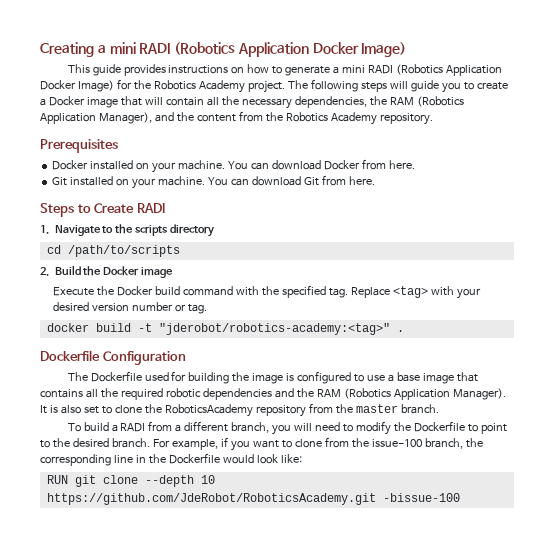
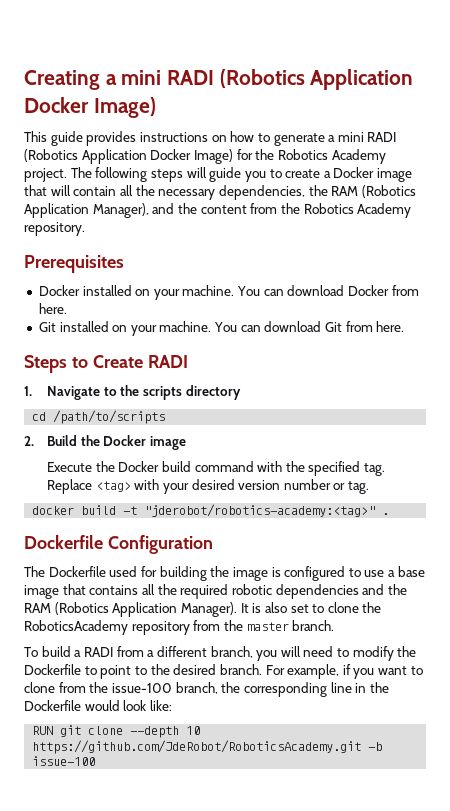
[382,493,460,502] -bissue-100 -> [368,742,383,751] [32,756,96,766] -b issue-100

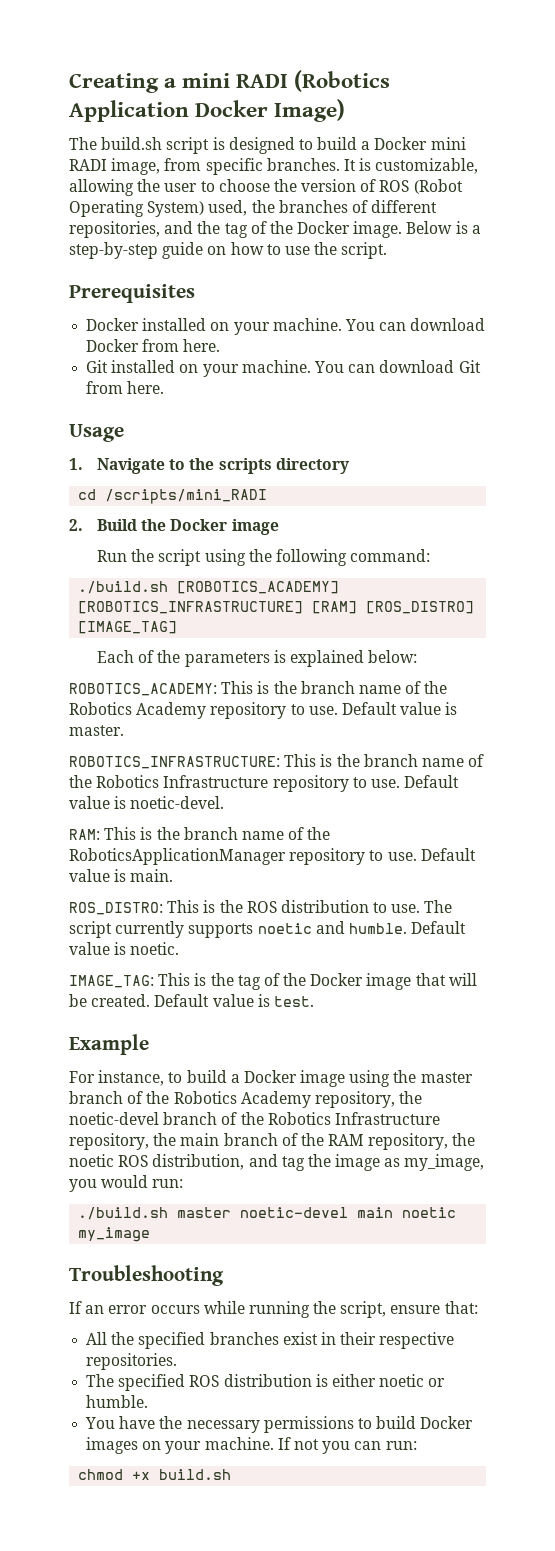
[24,131,397,146] [24,149,386,164] [24,167,413,182] [24,185,416,200] [24,203,412,218] [24,222,85,236] This guide provides instructions on how to generate a mini RADI (Robotics Application Docker Image) for the Robotics Academy project. The following steps will guide you to create a Docker image that will contain all the necessary dependencies, the RAM (Robotics Application Manager), and the content from the Robotics Academy repository. -> [69,137,466,154] [69,158,479,175] [69,179,463,196] [69,200,438,217] [69,221,481,238] [69,242,388,259] The build.sh script is designed to build a Docker mini RADI image, from specific branches. It is customizable, allowing the user to choose the version of ROS (Robot Operating System) used, the branches of different repositories, and the tag of the Docker image. Below is a step-by-step guide on how to use the script.
[24,355,188,373] Steps to Create RADI -> [69,424,124,442] Usage
[53,410,166,424] /path/to/scripts -> [105,489,268,504] /scripts/mini_RADI
[46,461,386,476] [46,479,370,494] [32,504,390,517] [24,535,213,554] [24,566,425,581] [24,584,407,599] [24,602,382,617] [24,620,335,635] [24,646,417,661] [24,664,423,679] [24,682,389,697] [24,700,172,711] [32,725,201,738] [32,740,383,754] [32,756,96,766] Execute the Docker build command with the specified tag. Replace <tag> with your desired version number or tag. // docker build -t "jderobot/robotics-academy:<tag>" . // Dockerfile Configuration // The Dockerfile used for building the image is configured to use a base image that contains all the required robotic dependencies and the RAM (Robotics Application Manager). It is also set to clone the RoboticsAcademy repository from the master branch. // To build a RADI from a different branch, you will need to modify the Dockerfile to point to the desired branch. For example, if you want to clone from the issue-100 branch, the corresponding line in the Dockerfile would look like: // RUN git clone --depth 10 https://github.com/JdeRobot/RoboticsAcademy.git -b issue-100 -> [97,549,431,566] [78,581,340,594] [78,601,475,614] [78,621,178,634] [97,650,418,667] [69,681,448,696] [69,702,458,719] [69,725,124,736] [69,754,485,769] [69,775,460,792] [69,796,225,809] [69,827,331,840] [69,848,476,865] [69,869,174,882] [69,900,453,915] [69,921,467,938] [69,942,180,955] [69,973,477,990] [69,994,314,1007] [69,1034,149,1055] [69,1070,473,1087] [69,1091,423,1108] [69,1112,440,1125] [69,1133,476,1150] [69,1154,485,1171] [69,1175,184,1192] [78,1207,457,1220] [78,1227,151,1242] [69,1265,224,1286] [69,1301,478,1318] [86,1332,455,1349] [86,1353,178,1370] [86,1374,446,1391] [86,1395,149,1408] [85,1416,474,1433] [86,1437,417,1454] [78,1469,232,1480] Run the script using the following command: // ./build.sh [ROBOTICS_ACADEMY] [ROBOTICS_INFRASTRUCTURE] [RAM] [ROS_DISTRO] [IMAGE_TAG] // Each of the parameters is explained below: // ROBOTICS_ACADEMY: This is the branch name of the Robotics Academy repository to use. Default value is master. // ROBOTICS_INFRASTRUCTURE: This is the branch name of the Robotics Infrastructure repository to use. Default value is noetic-devel. // RAM: This is the branch name of the RoboticsApplicationManager repository to use. Default value is main. // ROS_DISTRO: This is the ROS distribution to use. The script currently supports noetic and humble. Default value is noetic. // IMAGE_TAG: This is the tag of the Docker image that will be created. Default value is test. // Example // For instance, to build a Docker image using the master branch of the Robotics Academy repository, the noetic-devel branch of the Robotics Infrastructure repository, the main branch of the RAM repository, the noetic ROS distribution, and tag the image as my_image, you would run: // ./build.sh master noetic-devel main noetic my_image // Troubleshooting // If an error occurs while running the script, ensure that: // All the specified branches exist in their respective repositories. // The specified ROS distribution is either noetic or humble. // You have the necessary permissions to build Docker images on your machine. If not you can run: // chmod +x build.sh

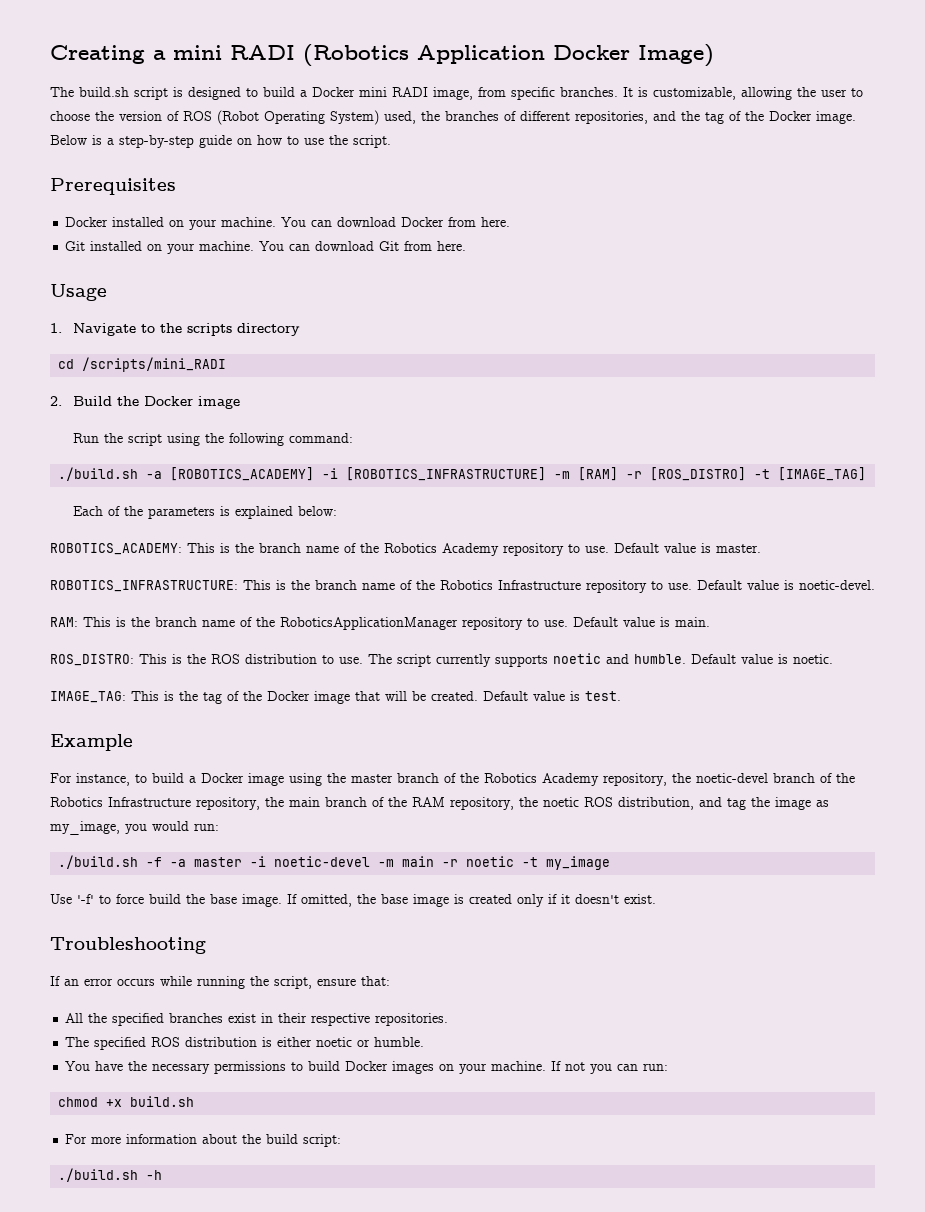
[177,581,340,594] [78,601,475,614] [ROBOTICS_ACADEMY] [ROBOTICS_INFRASTRUCTURE] [RAM] [ROS_DISTRO] -> [146,467,771,481] -a [ROBOTICS_ACADEMY] -i [ROBOTICS_INFRASTRUCTURE] -m [RAM] -r [ROS_DISTRO] -t
[177,1207,457,1218] [78,1227,151,1242] master noetic-devel main noetic my_image -> [146,856,611,870] [50,894,656,907] -f -a master -i noetic-devel -m main -r noetic -t my_image // Use '-f' to force build the base image. If omitted, the base image is created only if it doesn't exist.
(232, 1474) none -> [65,1134,342,1147] [58,1168,163,1182] // For more information about the build script: // ./build.sh -h

